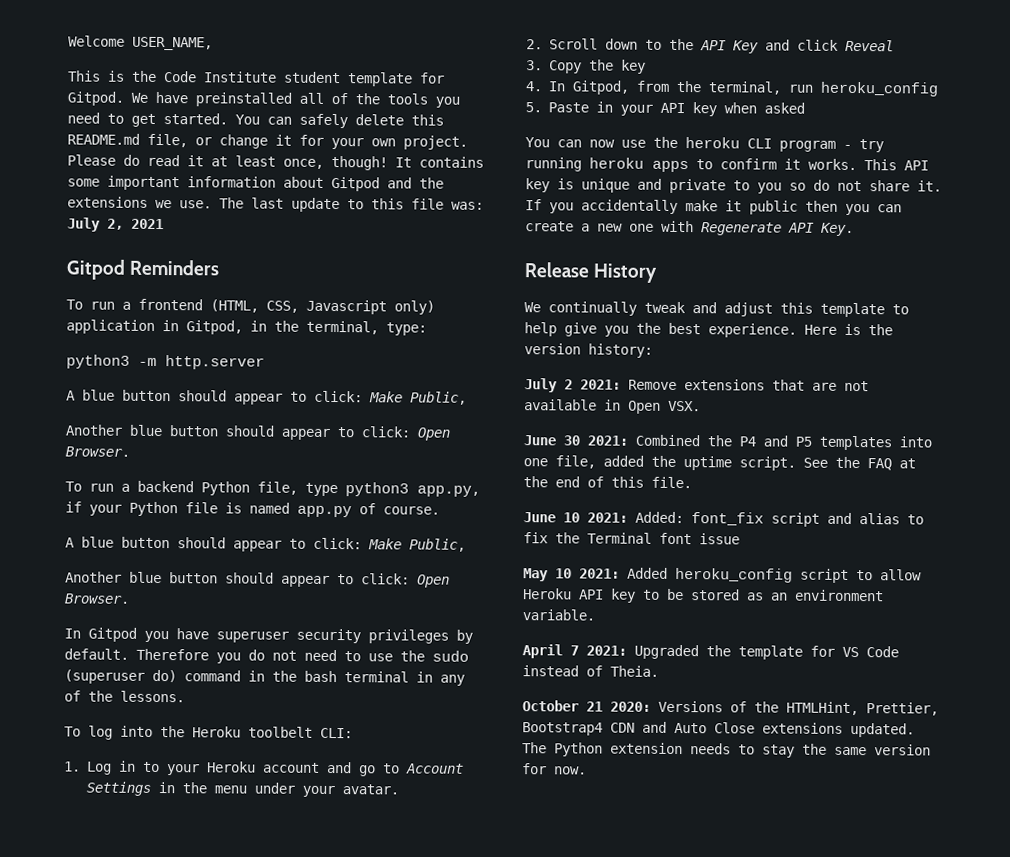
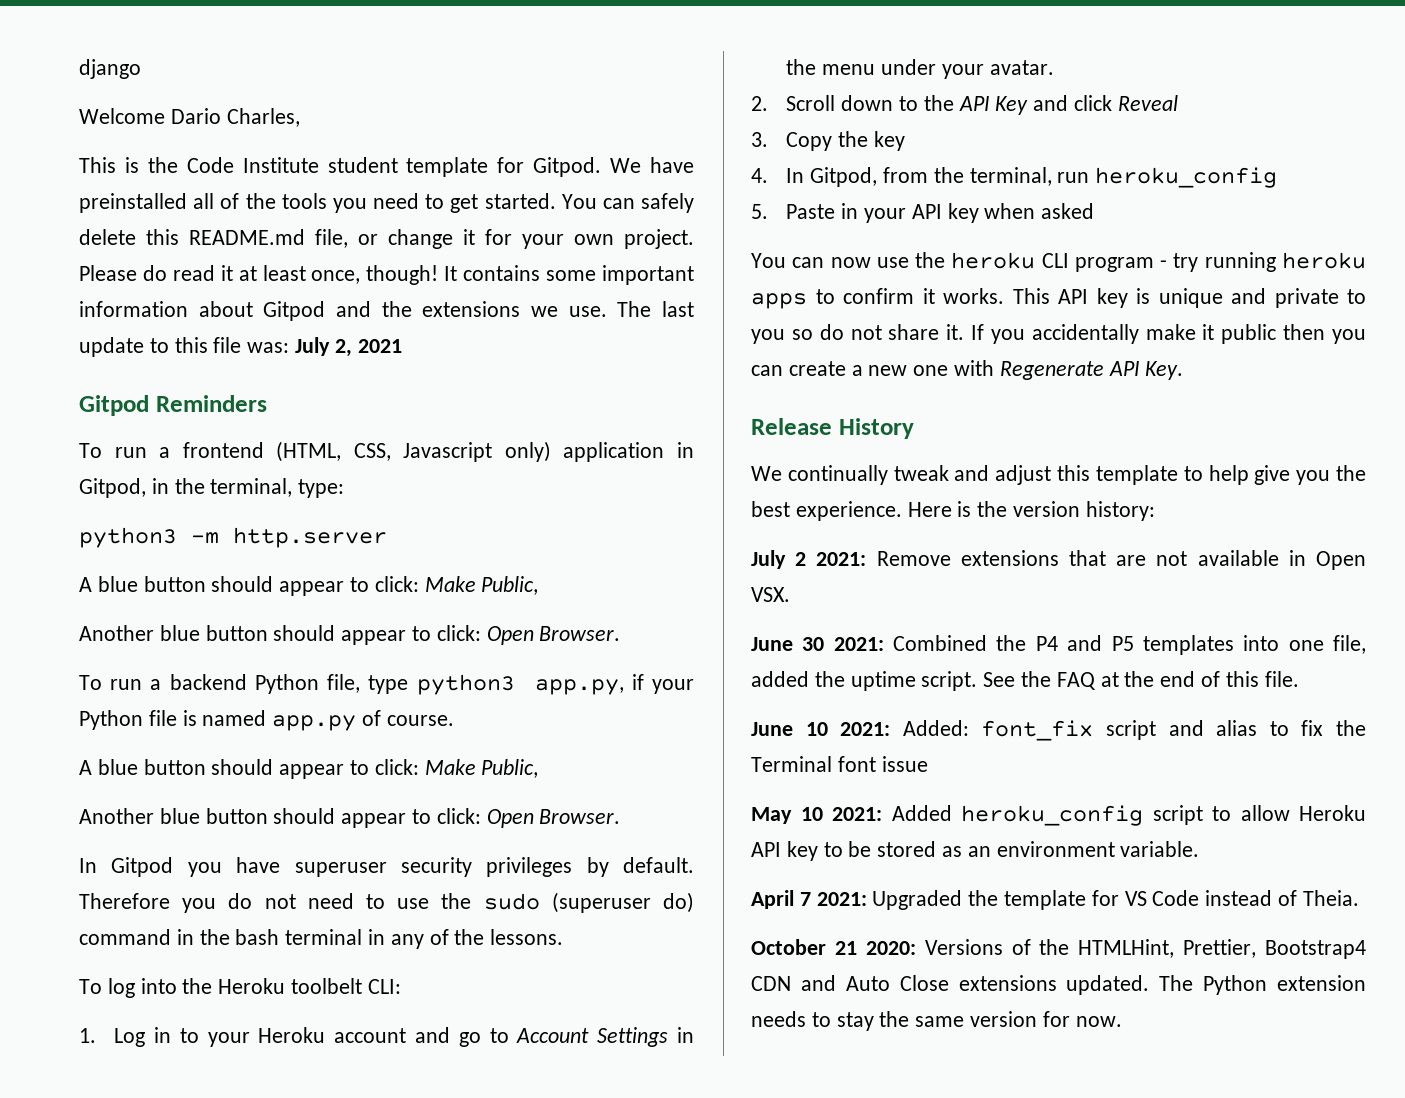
[68,35,213,51] Welcome USER_NAME, -> [79,59,141,79] [79,108,300,127] django // Welcome Dario Charles,

